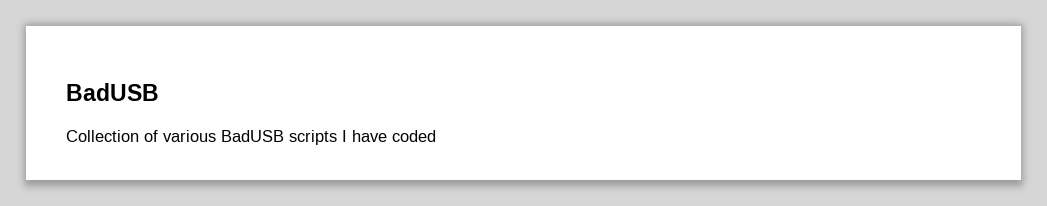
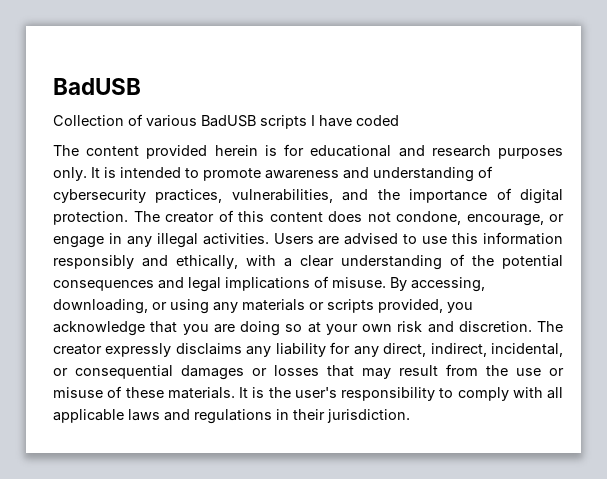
(436, 136) none -> [53,144,563,159] [53,166,493,182] [53,188,564,204] [53,210,564,226] [53,232,564,248] [53,254,563,270] [53,276,485,292] [53,299,473,314] [53,321,563,336] [53,342,564,357] [53,364,564,380] [53,386,563,401] [53,409,410,424] // The content provided herein is for educational and research purposes only. It is intended to promote awareness and understanding of cybersecurity practices, vulnerabilities, and the importance of digital protection. The creator of this content does not condone, encourage, or engage in any illegal activities. Users are advised to use this information responsibly and ethically, with a clear understanding of the potential consequences and legal implications of misuse. By accessing, downloading, or using any materials or scripts provided, you acknowledge that you are doing so at your own risk and discretion. The creator expressly disclaims any liability for any direct, indirect, incidental, or consequential damages or losses that may result from the use or misuse of these materials. It is the user's responsibility to comply with all applicable laws and regulations in their jurisdiction.

